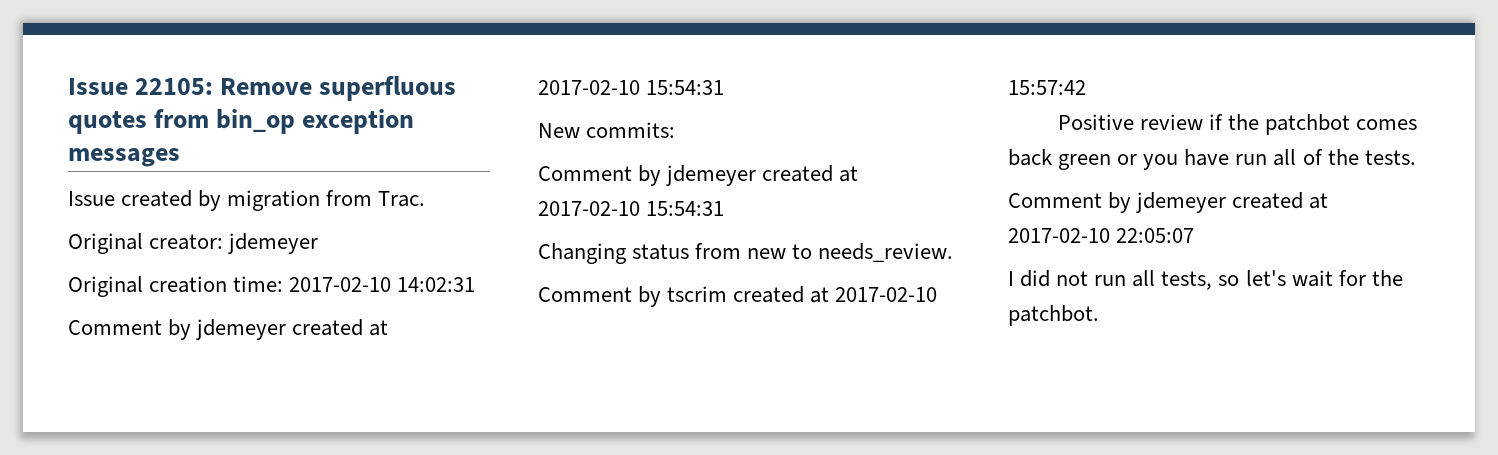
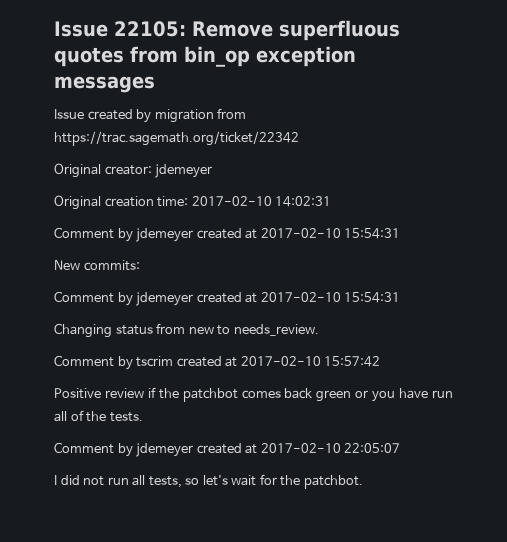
[378,191,426,207] Trac. -> [54,131,299,146] https://trac.sagemath.org/ticket/22342

